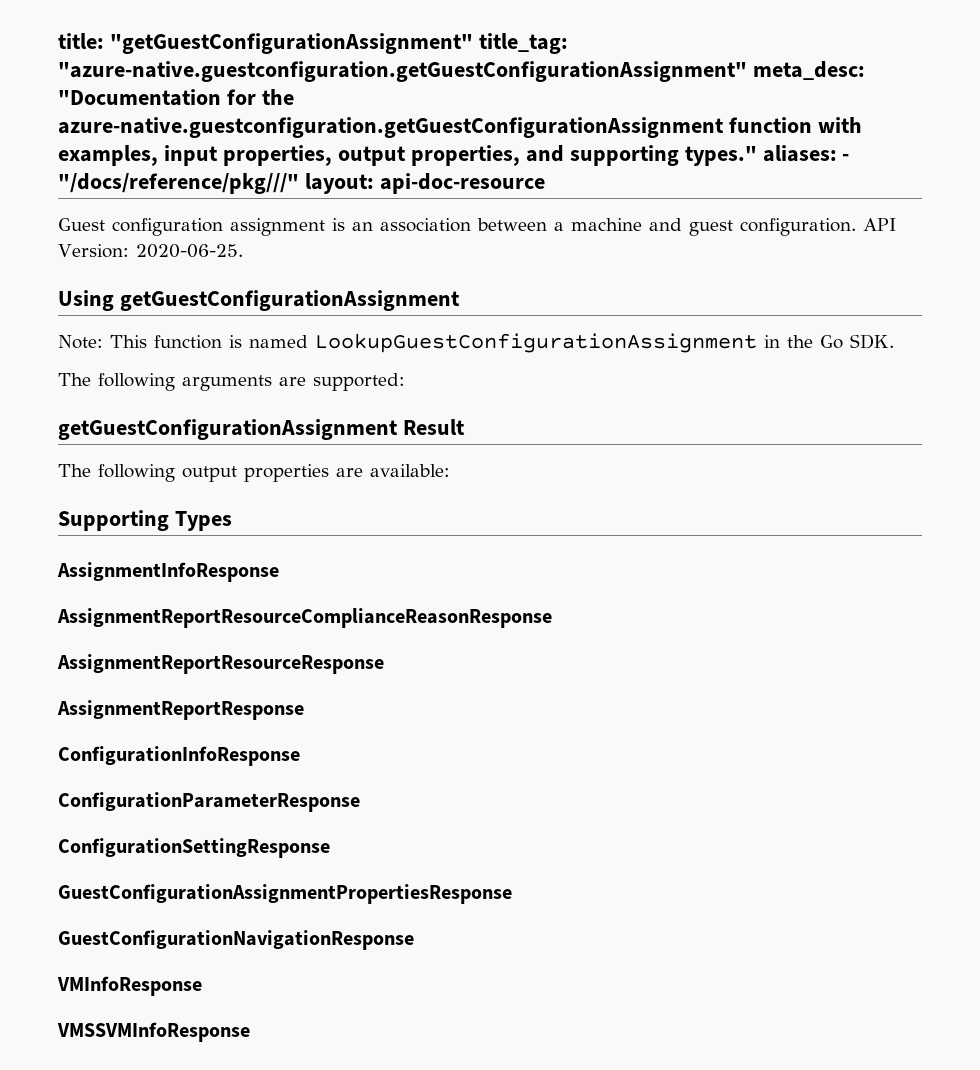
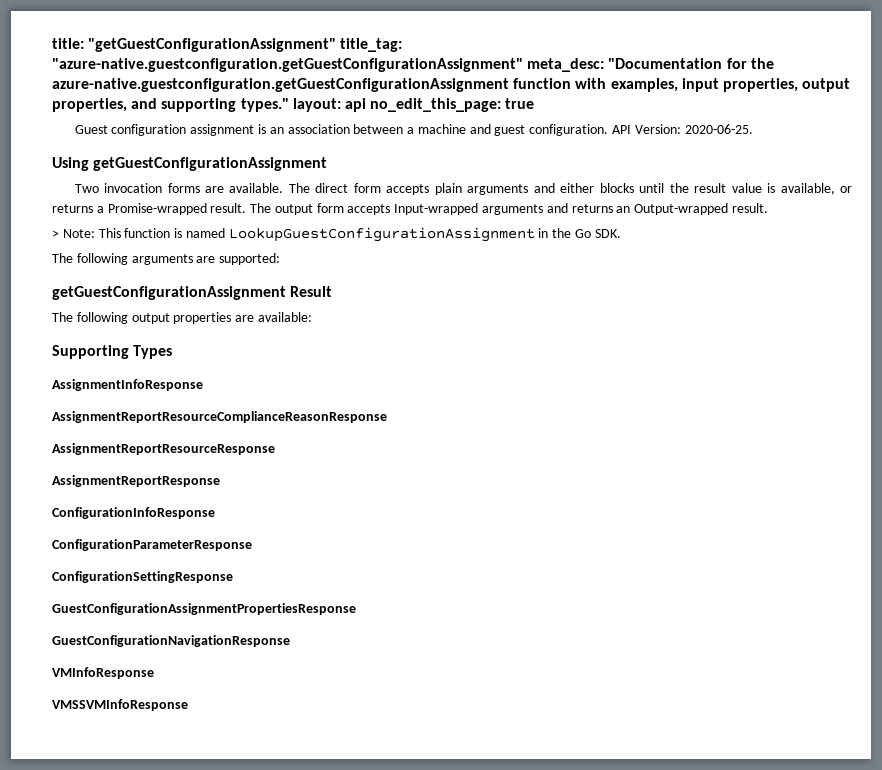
[762,145,850,162] [58,173,545,194] aliases: - "/docs/reference/pkg///" layout: api-doc-resource -> [292,98,535,112] layout: api no_edit_this_page: true
(460, 300) none -> [74,183,852,195] [52,203,768,215] [52,230,59,238] Two invocation forms are available. The direct form accepts plain arguments and either blocks until the result value is available, or returns a Promise-wrapped result. The output form accepts Input-wrapped arguments and returns an Output-wrapped result. // >

